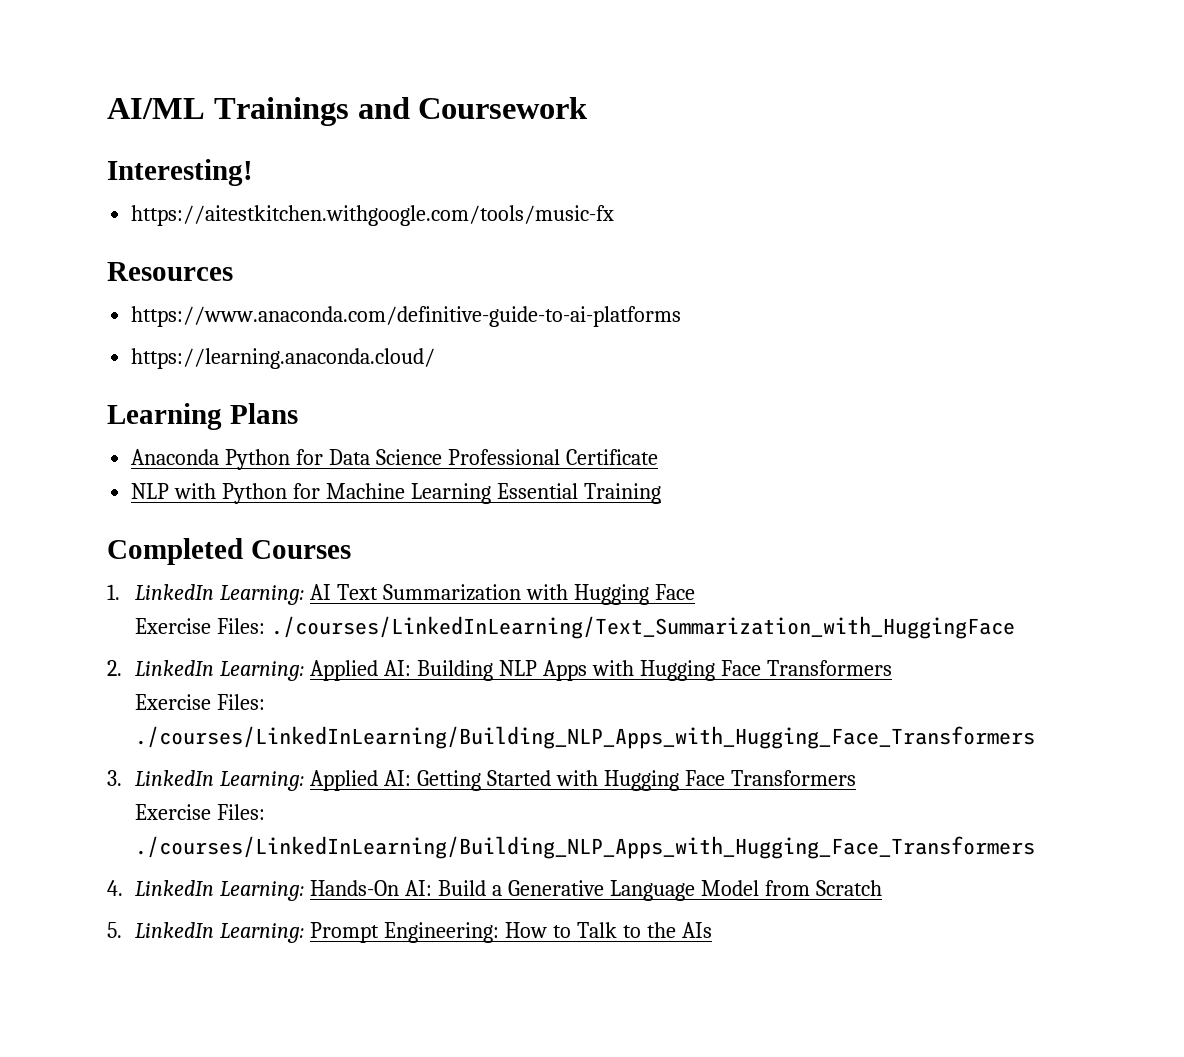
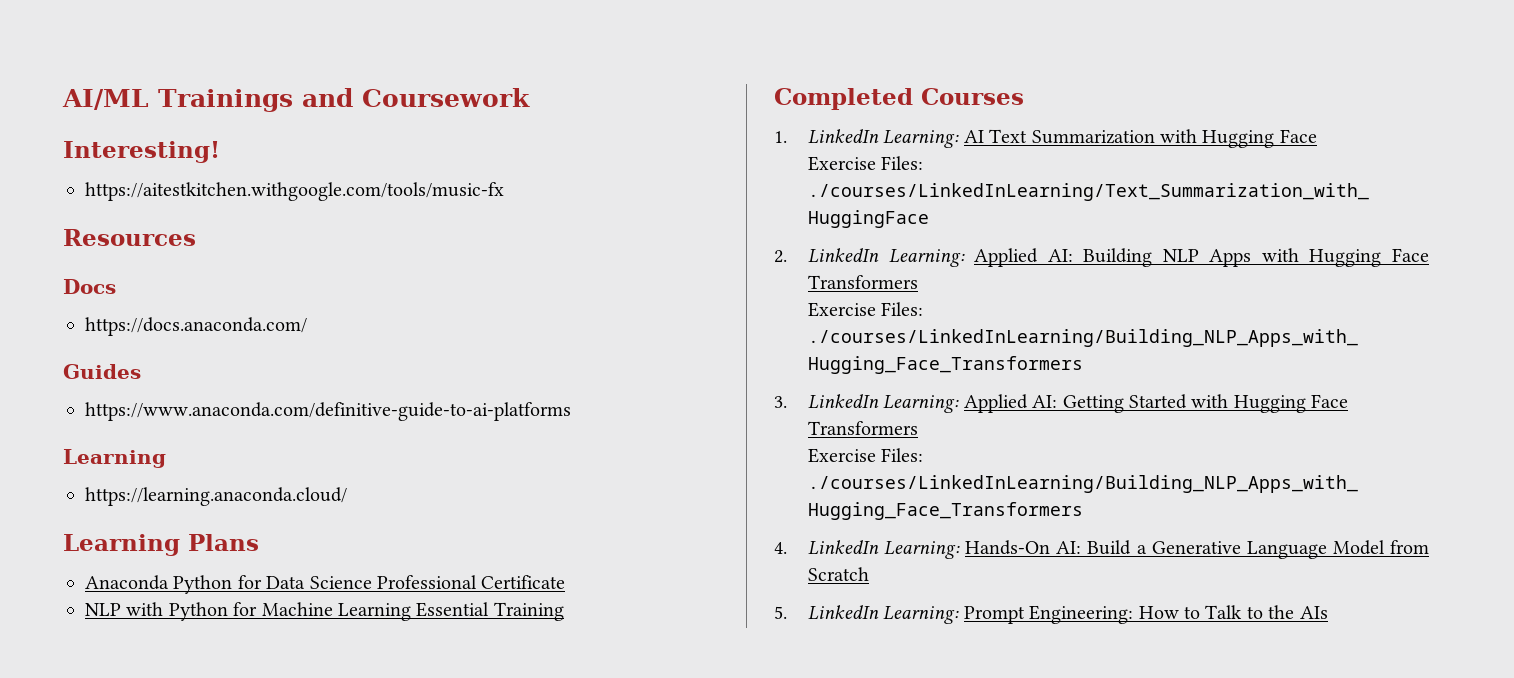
(233, 271) none -> [63,279,116,294] [85,317,307,336] [63,364,141,379] // Docs // https://docs.anaconda.com/ // Guides
(682, 316) none -> [63,449,166,468] // Learning

